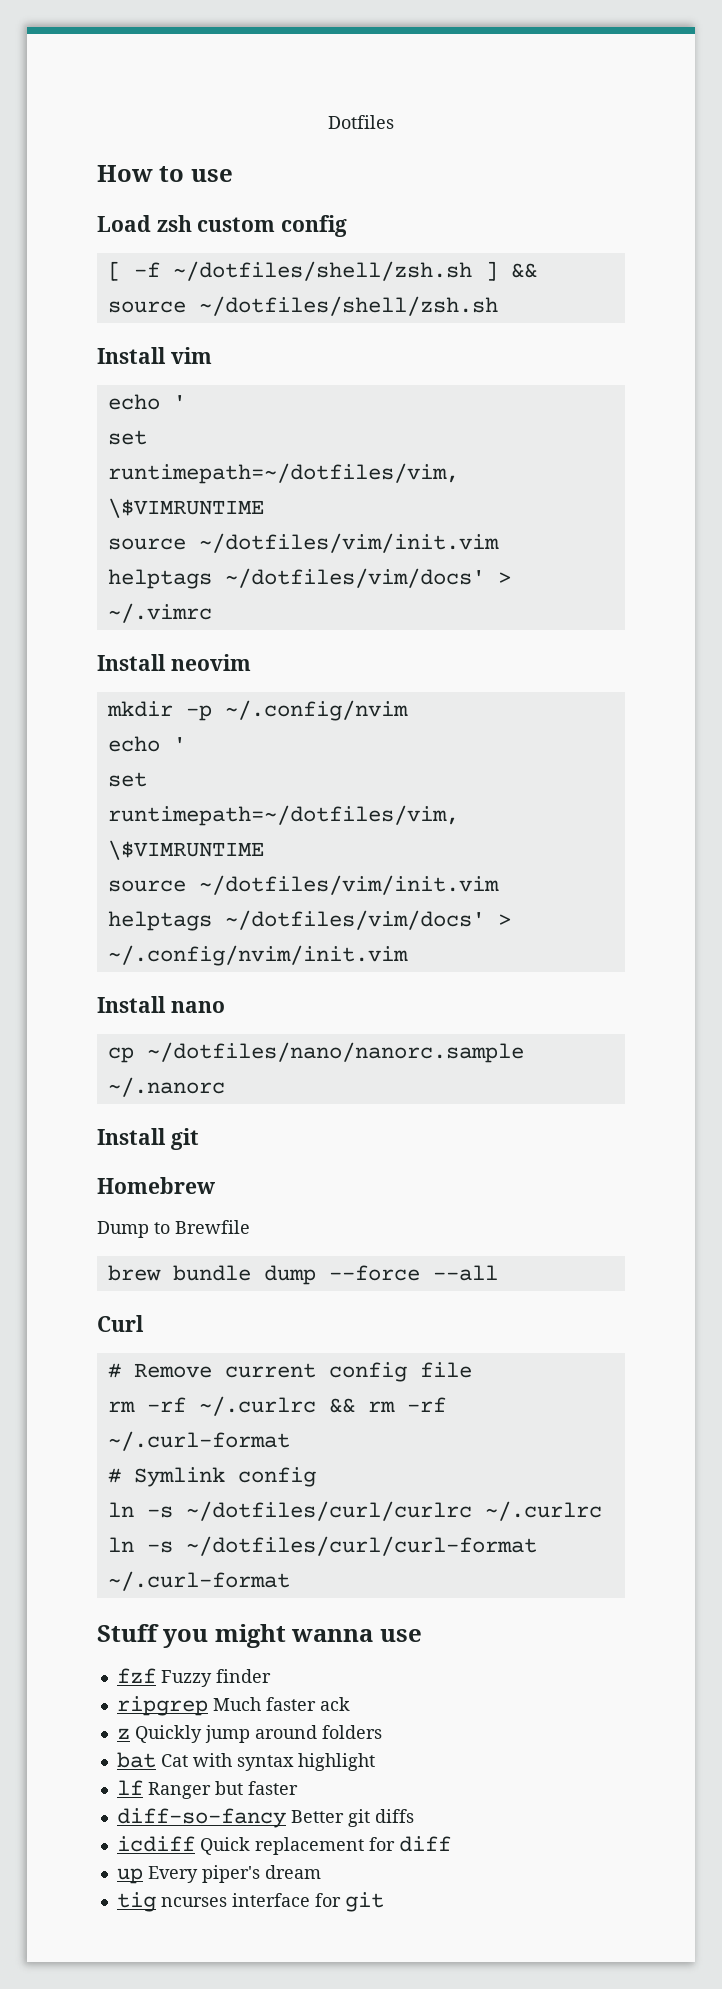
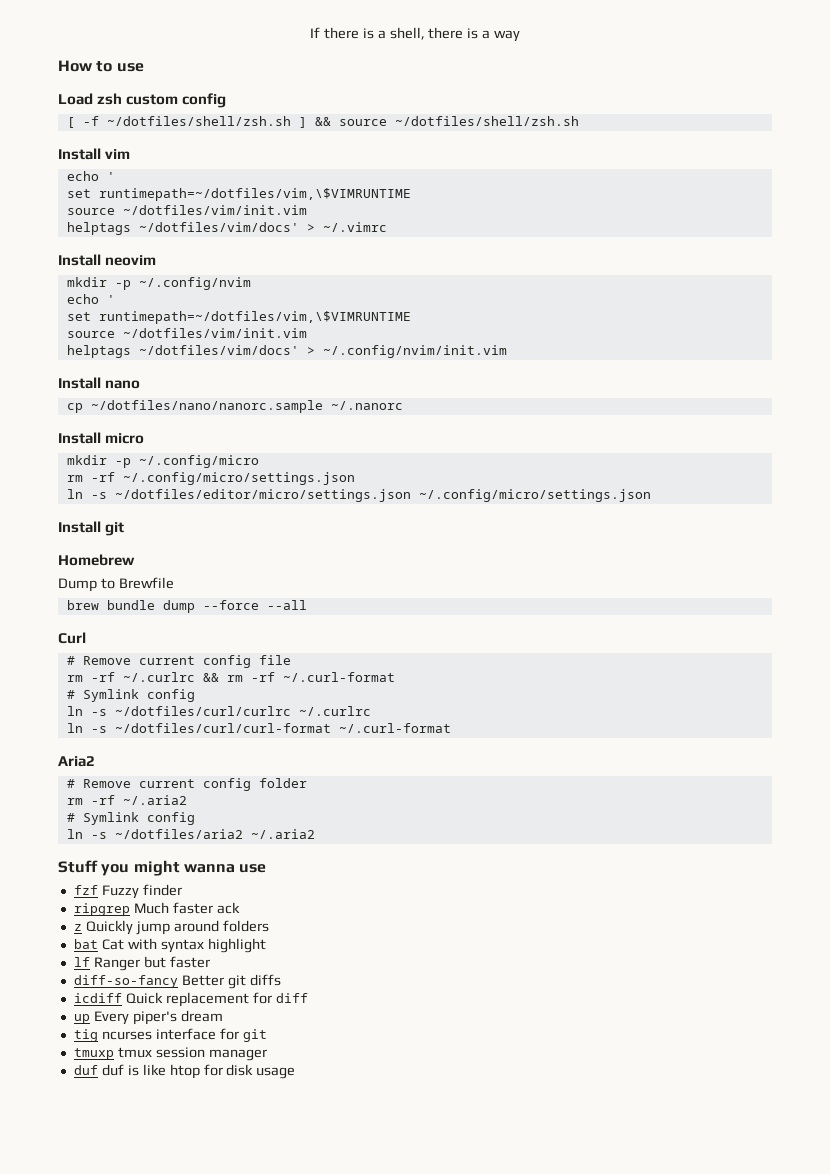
[328,115,394,129] Dotfiles -> [309,27,521,42] If there is a shell, there is a way
(225, 1087) none -> [58,432,145,444] [66,455,259,468] [66,472,355,485] [66,489,651,502] // Install micro // mkdir -p ~/.config/micro // rm -rf ~/.config/micro/settings.json // ln -s ~/dotfiles/editor/micro/settings.json ~/.config/micro/settings.json
(290, 1581) none -> [58,756,95,767] [66,778,307,791] [66,795,187,805] [66,812,195,825] [66,829,315,839] // Aria2 // # Remove current config folder // rm -rf ~/.aria2 // # Symlink config // ln -s ~/dotfiles/aria2 ~/.aria2
(384, 1902) none -> [73,1047,267,1061] [73,1064,296,1079] // tmuxp tmux session manager // duf duf is like htop for disk usage

